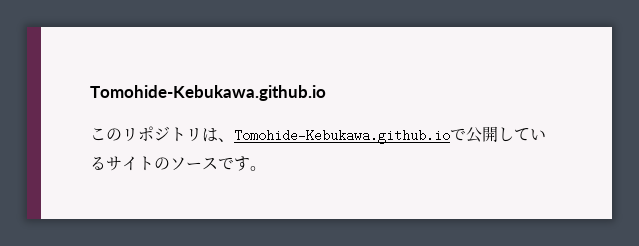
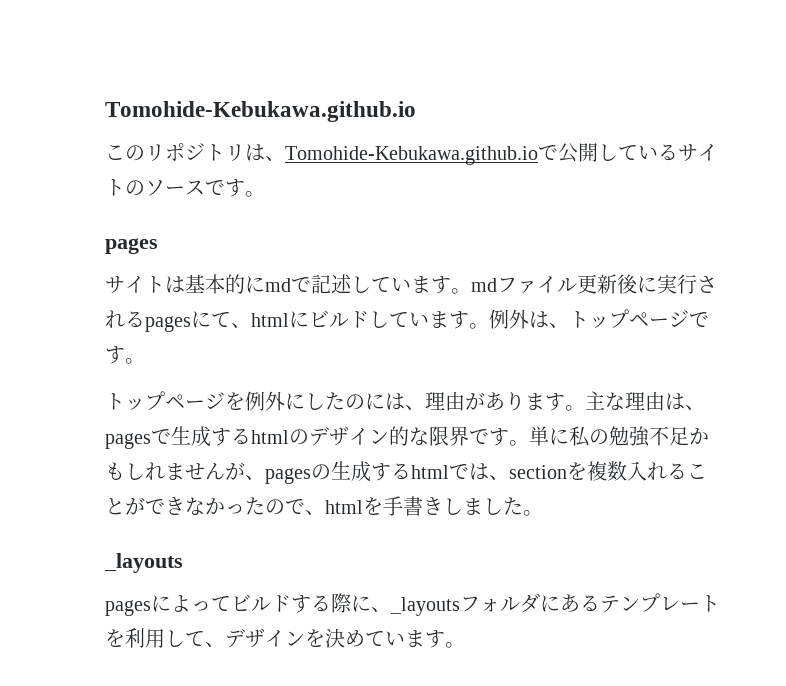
(266, 168) none -> [105,238,158,254] [105,274,717,294] [105,309,709,332] [105,346,145,364] [105,391,705,411] [105,426,709,449] [105,461,707,484] [105,496,543,516] [104,553,183,573] [105,593,720,616] [105,628,465,648] // pages // サイトは基本的にmdで記述しています。mdファイル更新後に実行されるpagesにて、htmlにビルドしています。例外は、トップページです。 // トップページを例外にしたのには、理由があります。主な理由は、pagesで生成するhtmlのデザイン的な限界です。単に私の勉強不足かもしれませんが、pagesの生成するhtmlでは、sectionを複数入れることができなかったので、htmlを手書きしました。 // _layouts // pagesによってビルドする際に、_layoutsフォルダにあるテンプレートを利用して、デザインを決めています。

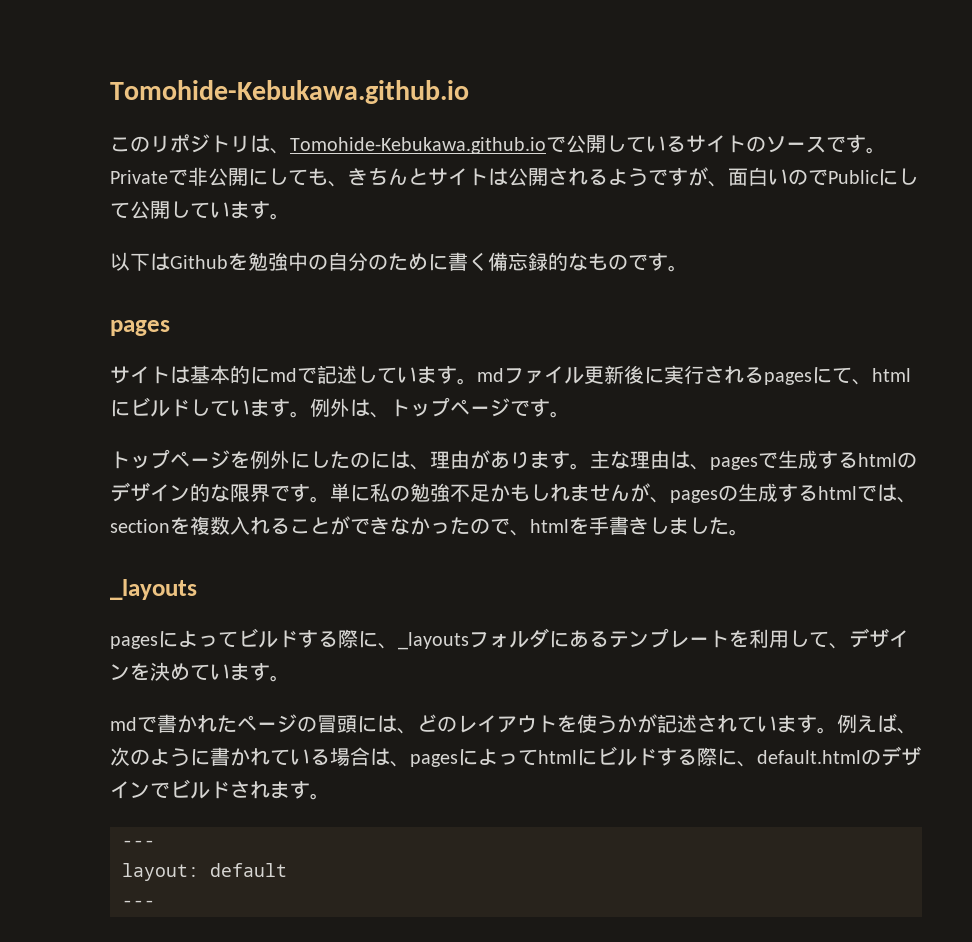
(265, 194) none -> [110,167,918,187] [110,201,290,220] [110,252,688,272] Privateで非公開にしても、きちんとサイトは公開されるようですが、面白いのでPublicにして公開しています。 // 以下はGithubを勉強中の自分のために書く備忘録的なものです。
(465, 645) none -> [110,713,917,734] [110,746,921,767] [110,779,330,800] [122,840,155,847] [122,863,287,881] [122,900,155,907] // mdで書かれたページの冒頭には、どのレイアウトを使うかが記述されています。例えば、次のように書かれている場合は、pagesによってhtmlにビルドする際に、default.htmlのデザインでビルドされます。 // --- // layout: default // ---

